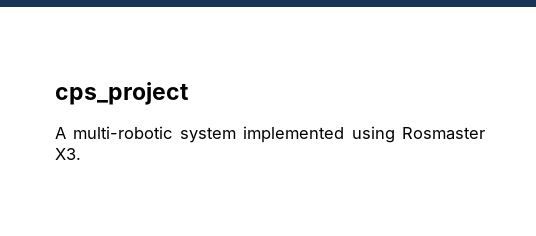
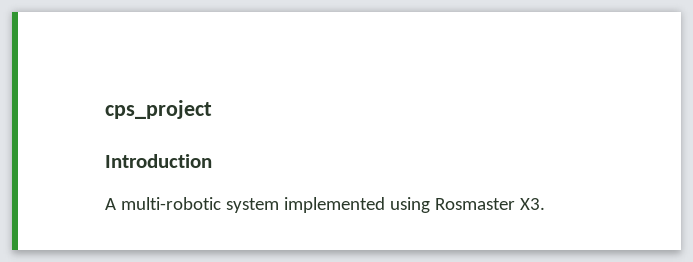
(189, 93) none -> [105,154,212,168] // Introduction

